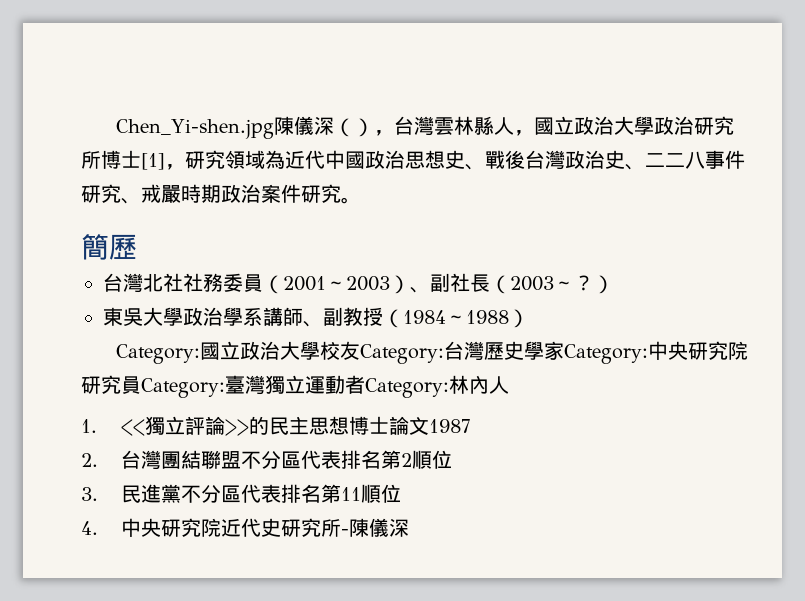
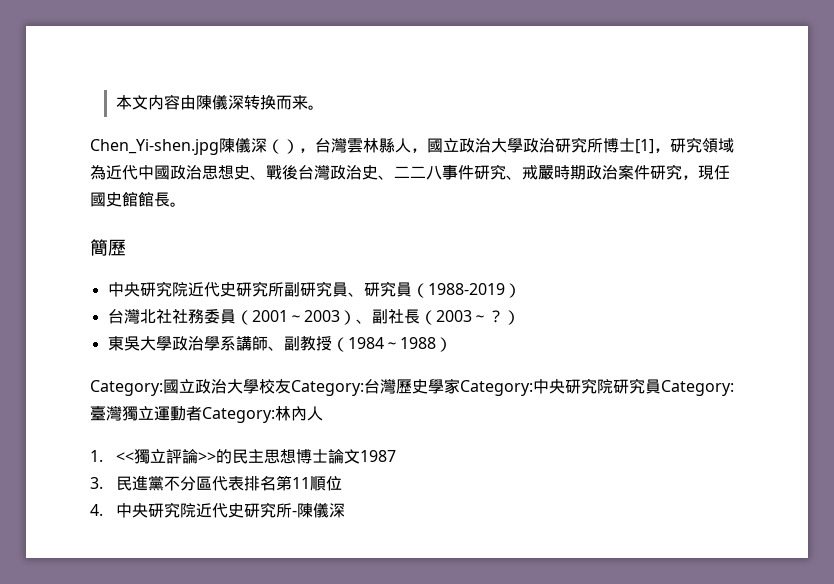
(115, 129) none -> [115,94,324,110] 本文内容由陳儀深转换而来。 //
[341,197,361,204] [81,234,137,260] 。 // 簡歷 -> [682,165,730,180] [90,191,186,207] [90,239,126,256] [107,281,521,298] ，現任國史館館長。 // 簡歷 // 中央研究院近代史研究所副研究員、研究員（1988-2019）
[81,450,452,470] // 2.台灣團結聯盟不分區代表排名第2順位 -> (396, 456) none

